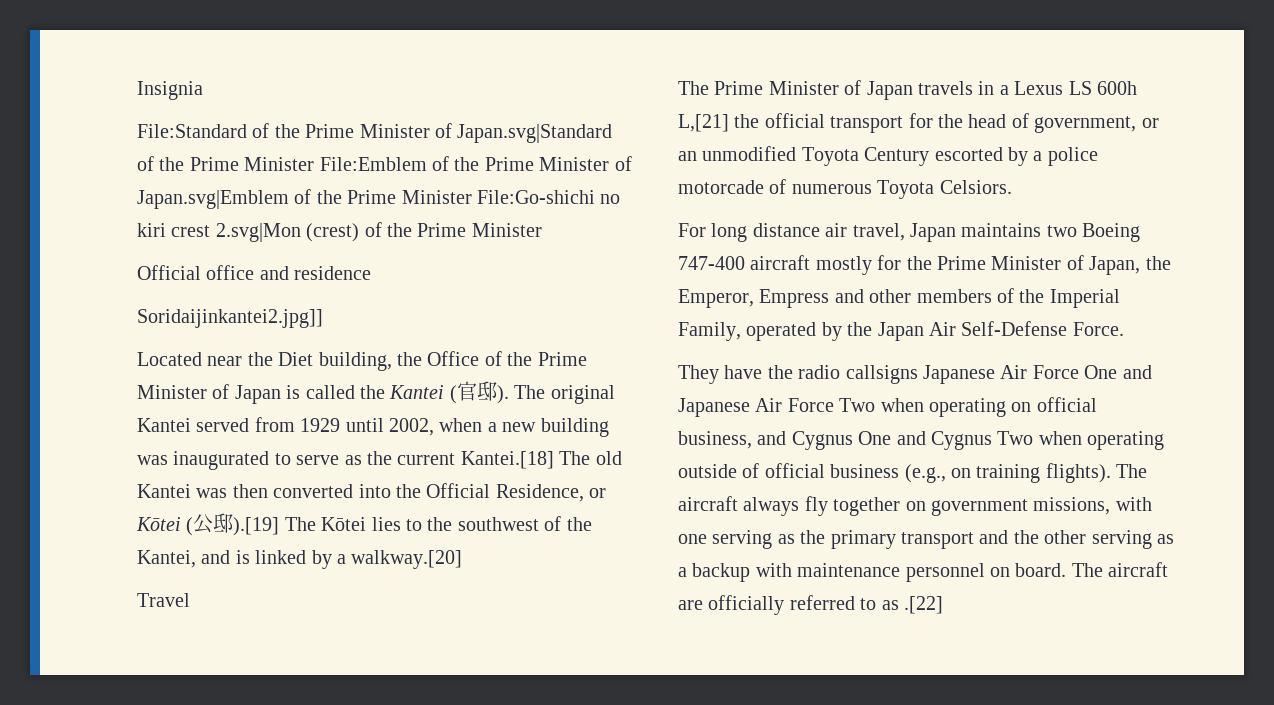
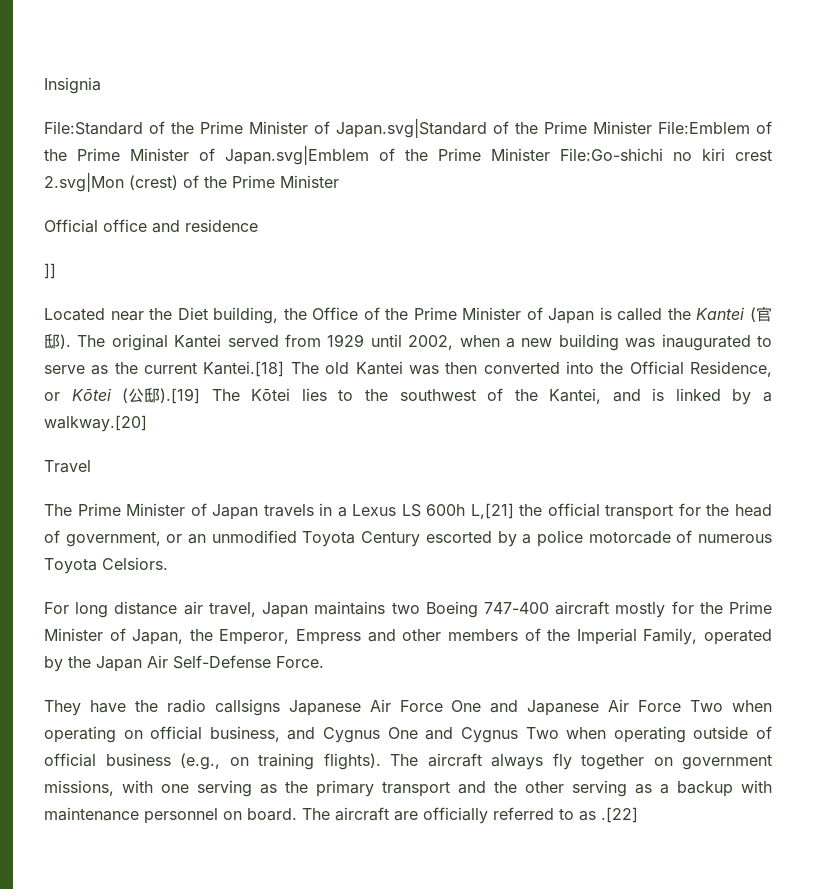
[137,309,323,328] Soridaijinkantei2.jpg]] -> [44,263,56,279] ]]

